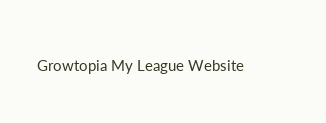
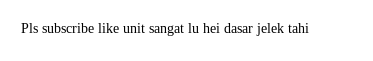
[37,60,244,74] Growtopia My League Website -> [21,23,309,36] Pls subscribe like unit sangat lu hei dasar jelek tahi

